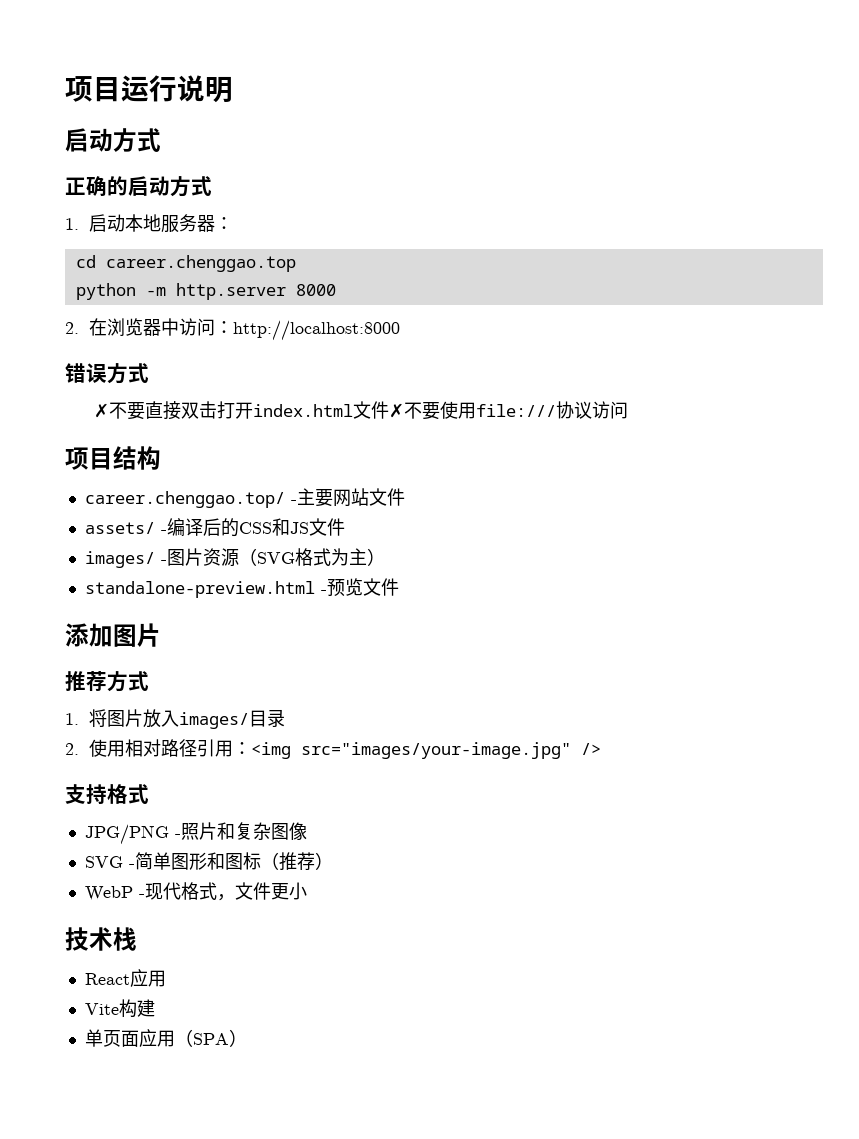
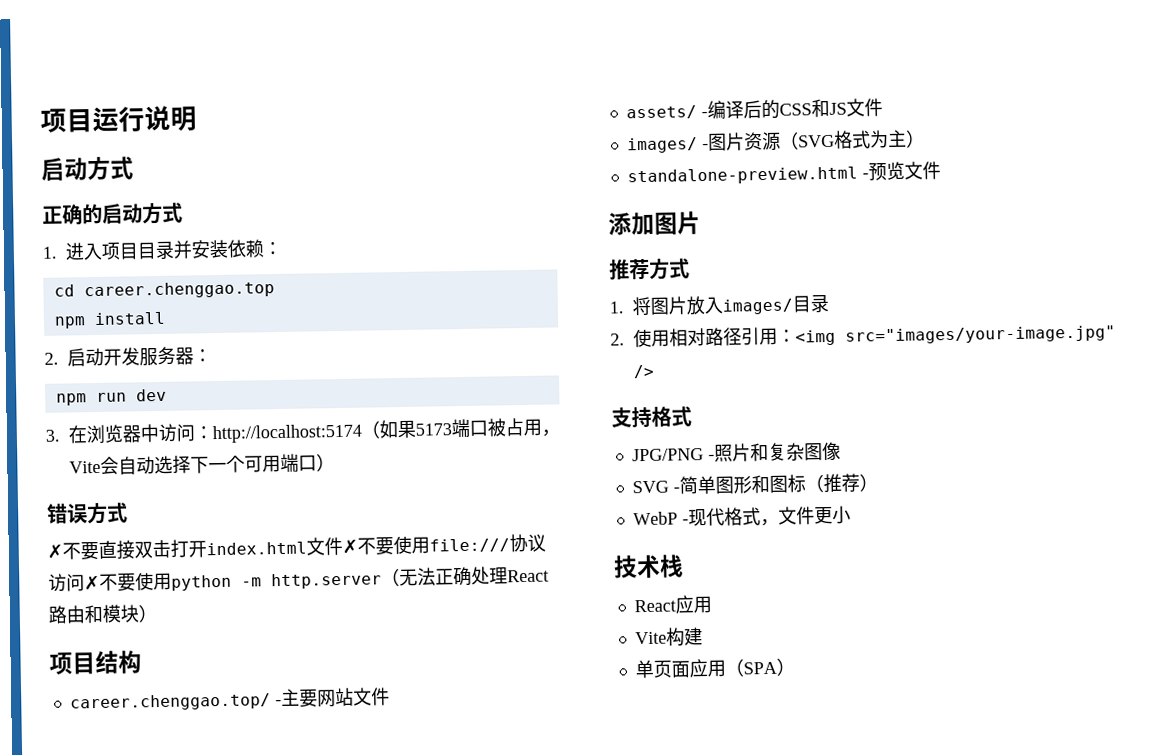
[88,214,233,233] [75,255,296,272] [75,283,336,300] [65,318,400,341] 启动本地服务器： // cd career.chenggao.top // python -m http.server 8000 // 2.在浏览器中访问：http://localhost:8000 -> [65,239,282,261] [53,281,275,300] [53,311,166,329] [44,346,212,367] [55,388,167,406] [45,417,560,444] [69,453,335,475] 进入项目目录并安装依赖： // cd career.chenggao.top // npm install // 2.启动开发服务器： // npm run dev // 3.在浏览器中访问：http://localhost:5174（如果5173端口被占用，Vite会自动选择下一个可用端口）
(629, 410) none -> [84,566,549,592] [48,604,157,624] ✗不要使用python -m http.server（无法正确处理React路由和模块）

